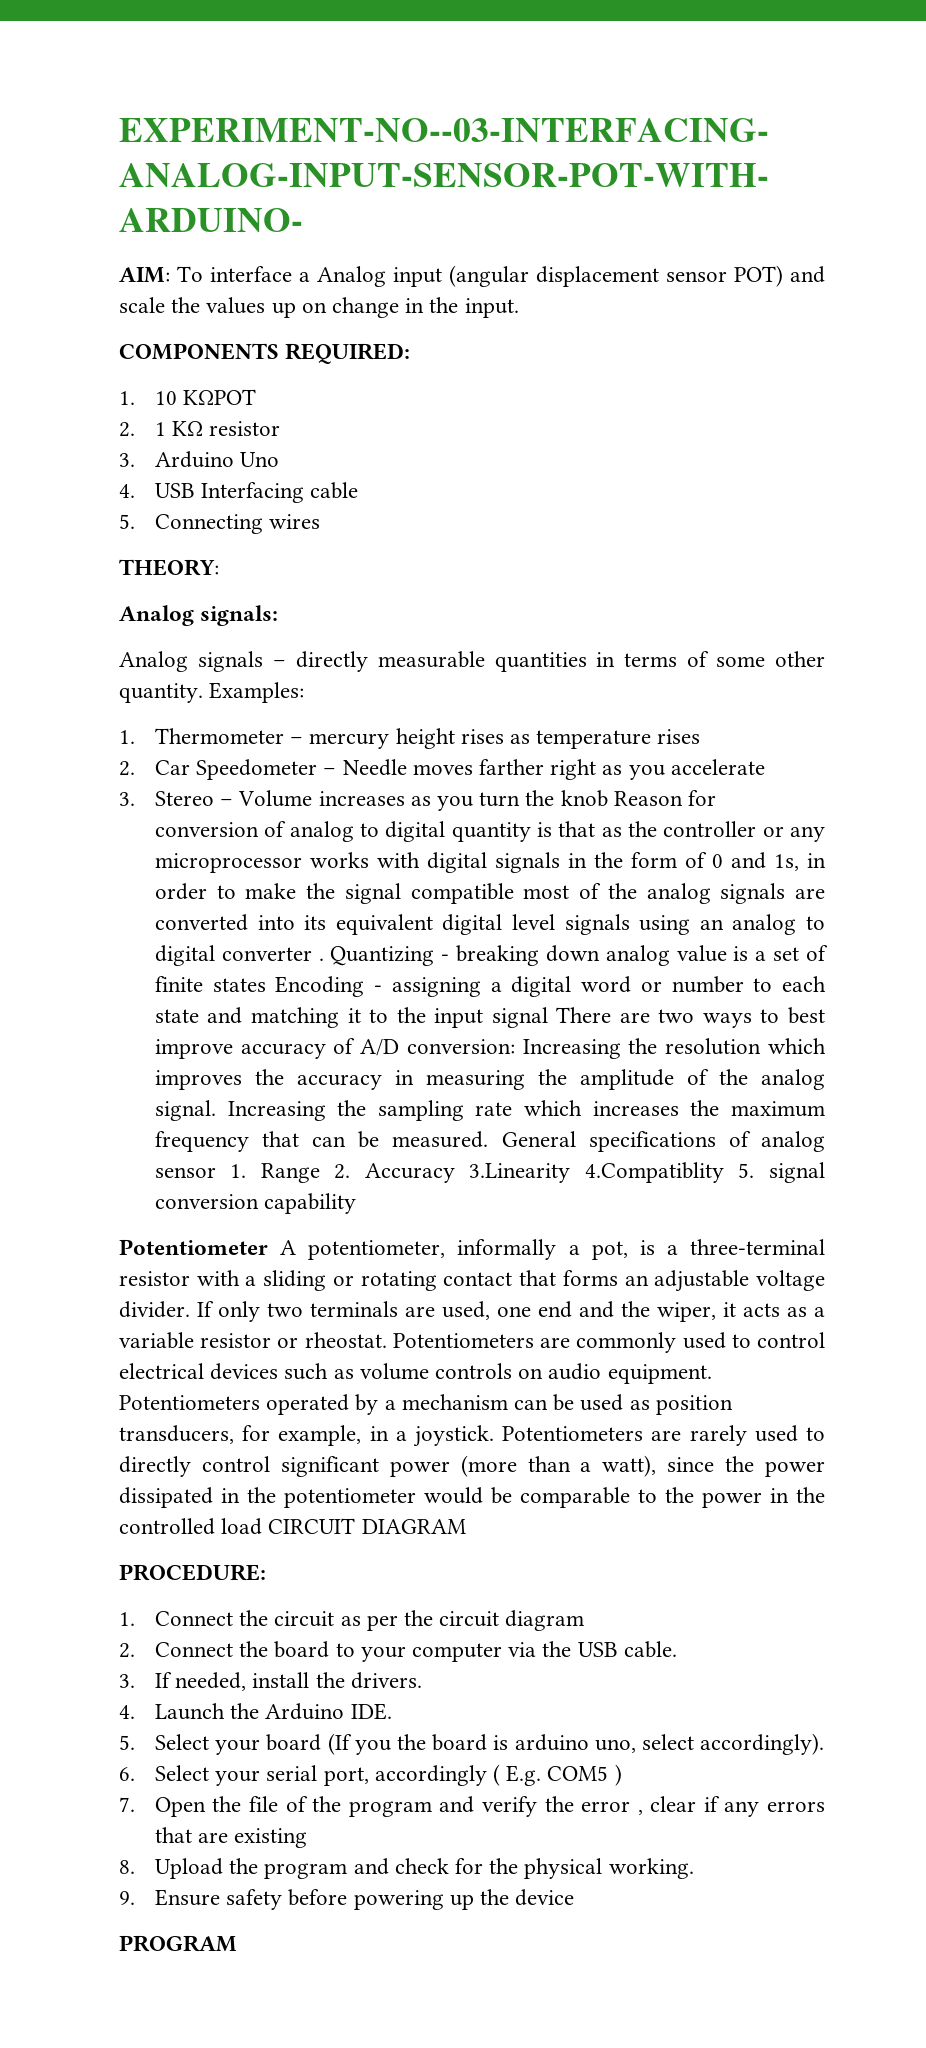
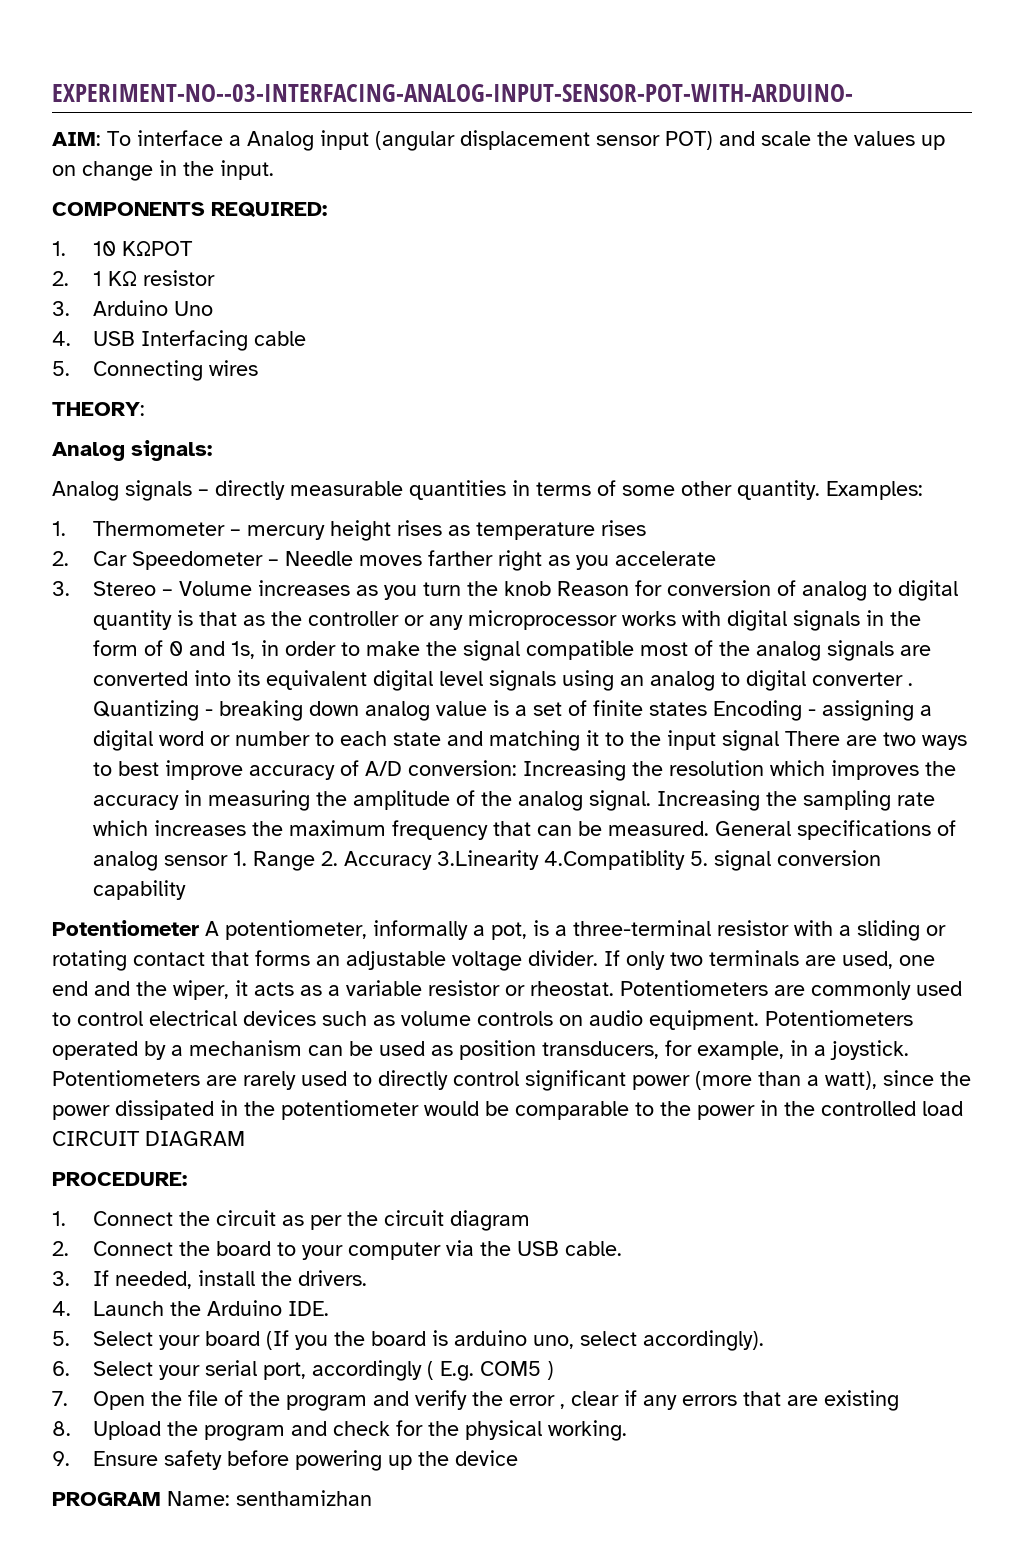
(237, 1943) none -> [167,1490,372,1506] Name: senthamizhan

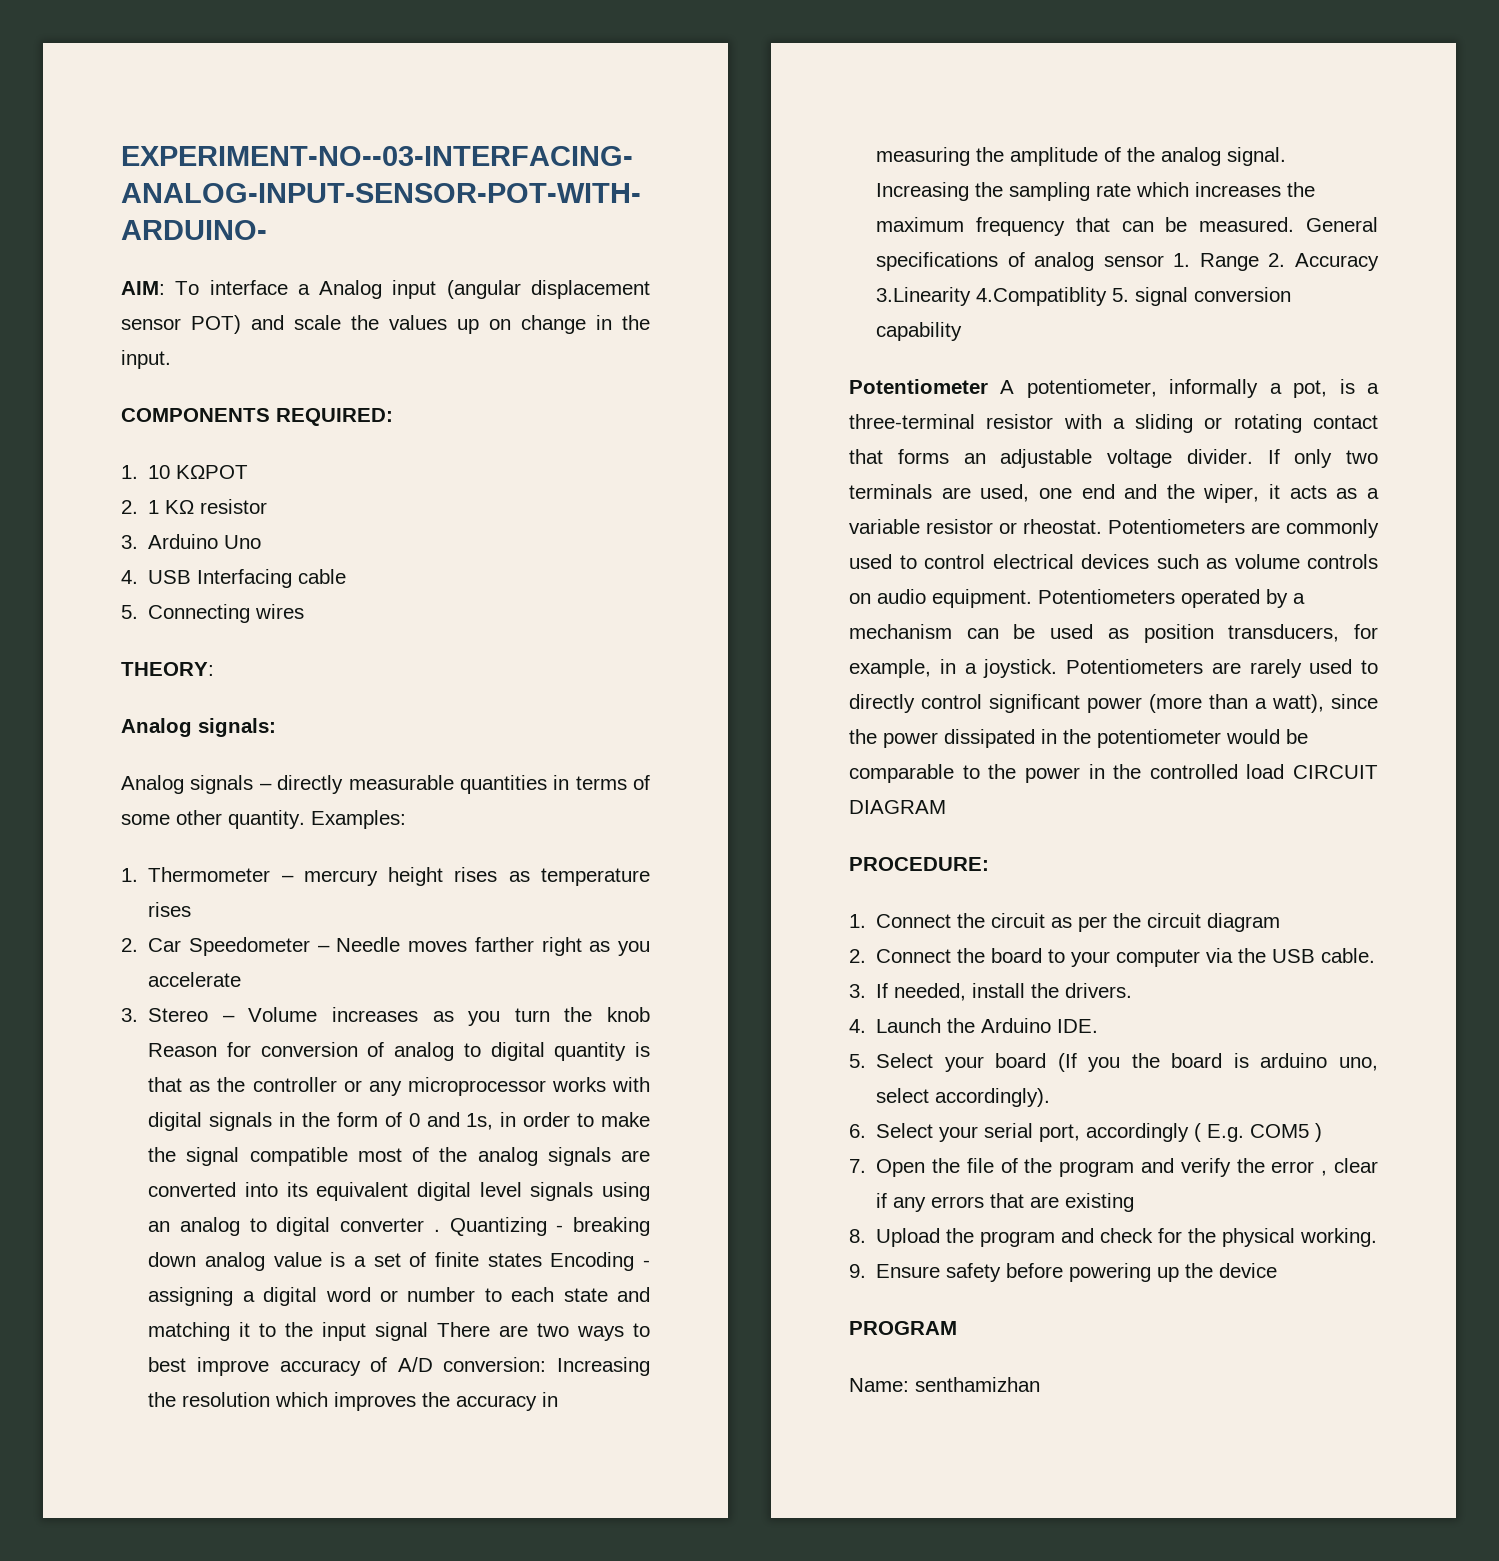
(161, 1499) none -> (957, 1328) //

